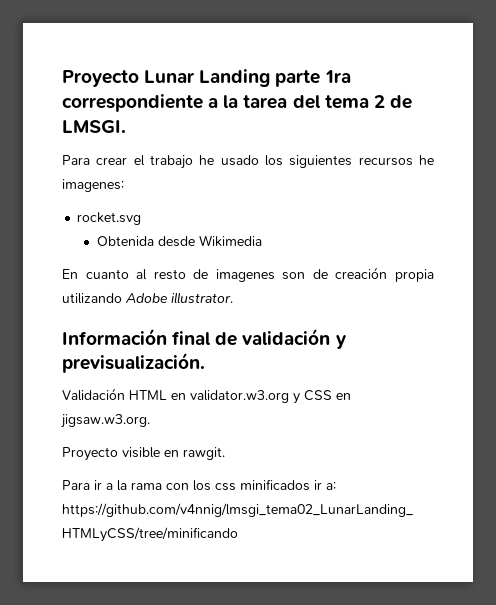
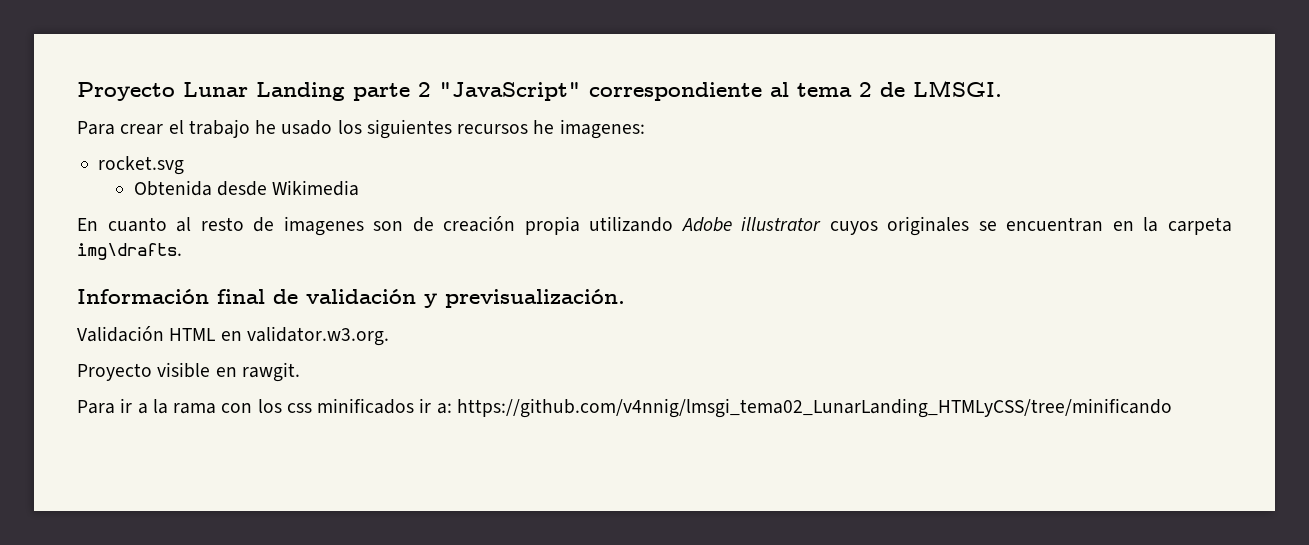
[324,70,351,83] [62,94,321,112] 1ra correspondiente a la tarea del -> [418,82,789,101] 2 "JavaScript" correspondiente al
[171,292,233,304] illustrator. -> [741,216,1232,236] [77,243,182,260] illustrator cuyos originales se encuentran en la carpeta img\drafts.
[190,390,351,404] [61,414,150,428] validator.w3.org y CSS en jigsaw.w3.org. -> [246,326,389,346] validator.w3.org.

